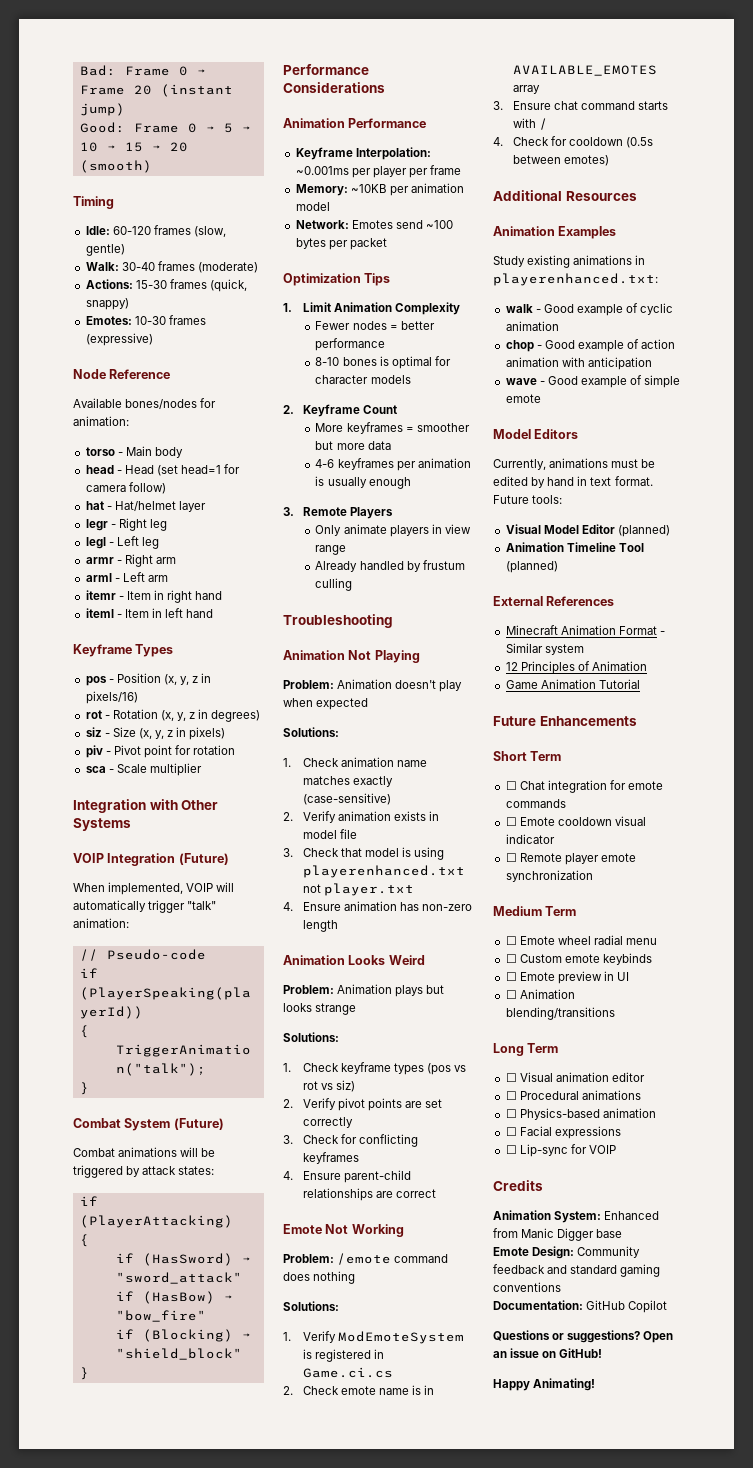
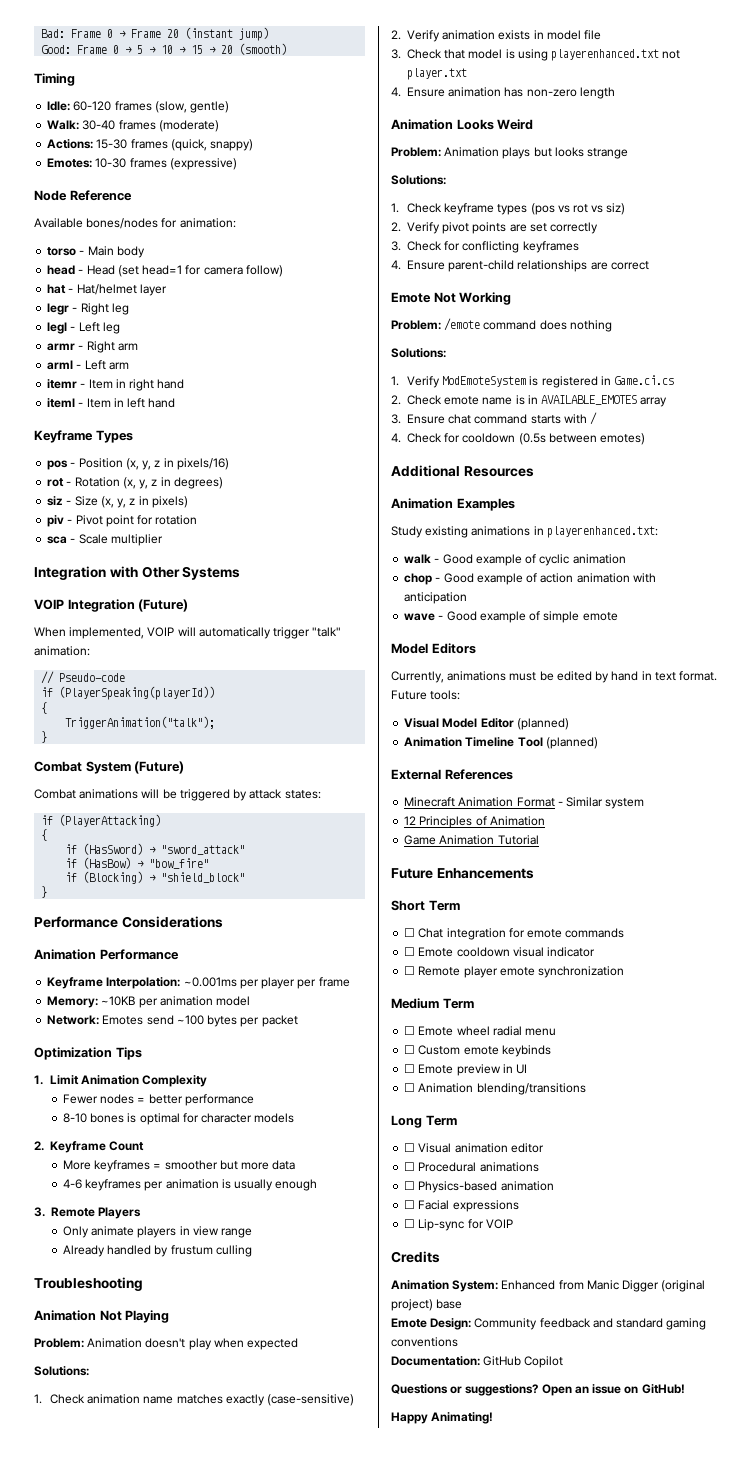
(595, 1234) none -> [661,1280,706,1292] [391,1299,433,1311] (original project)

